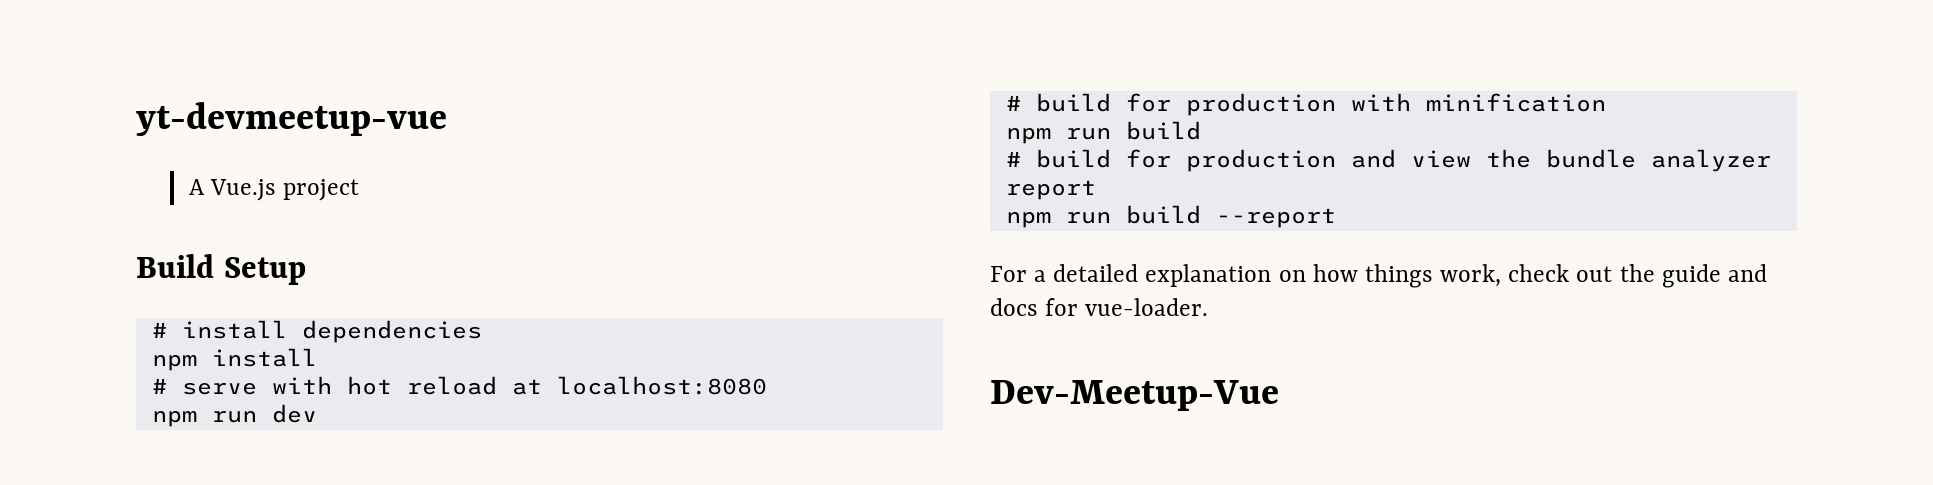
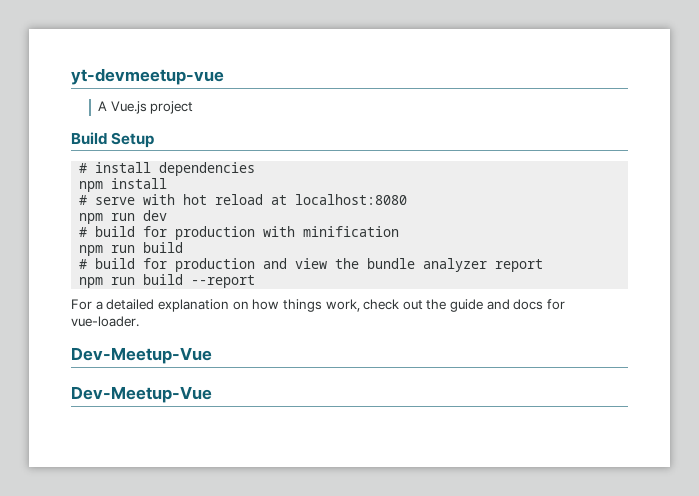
(1279, 395) none -> [71,386,212,403] // Dev-Meetup-Vue

